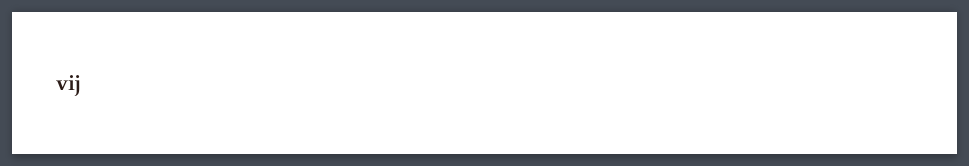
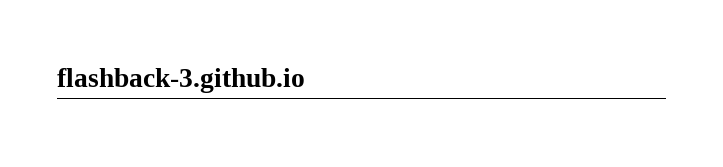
[56,75,80,96] vij -> [57,68,305,93] flashback-3.github.io

